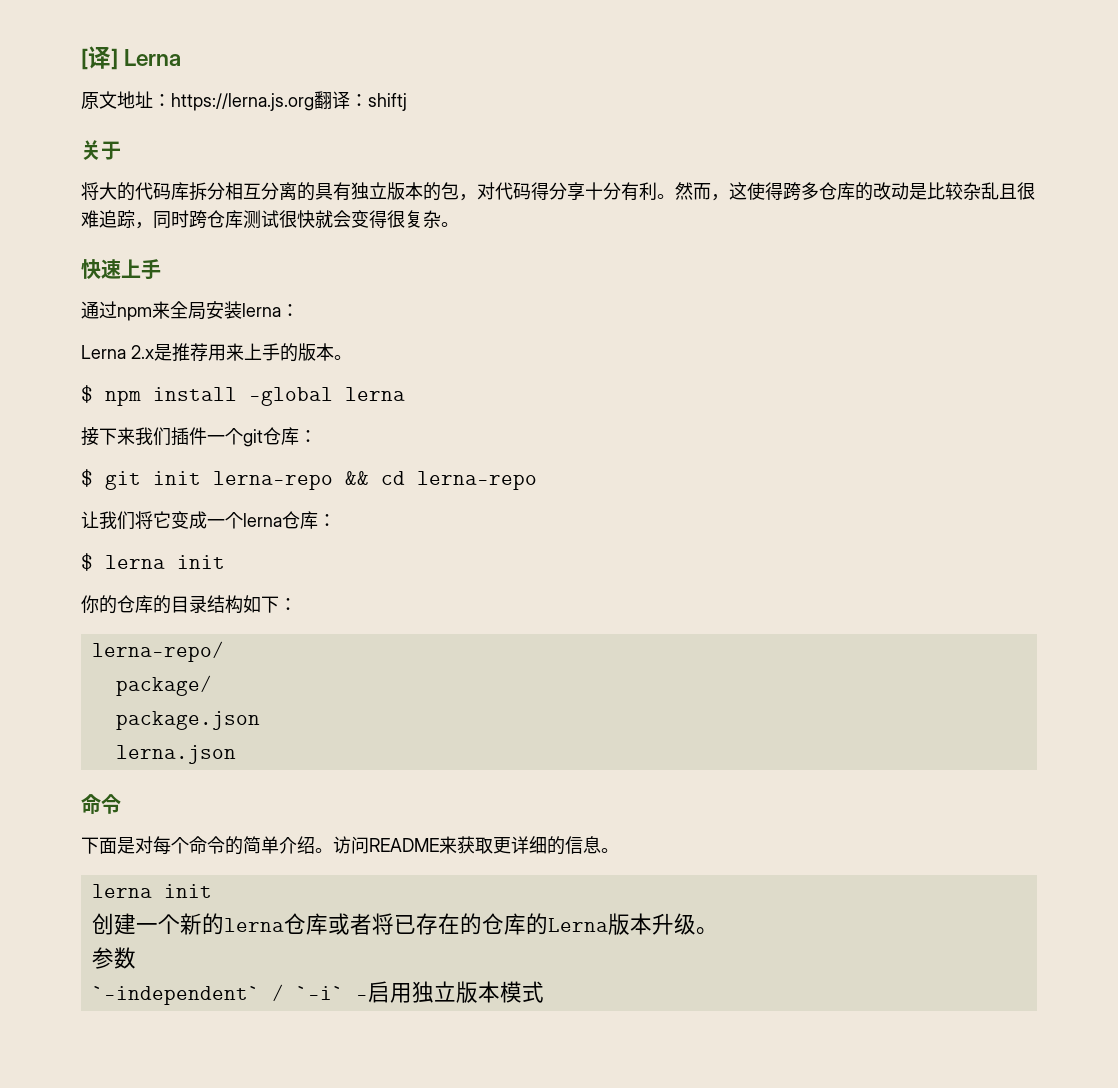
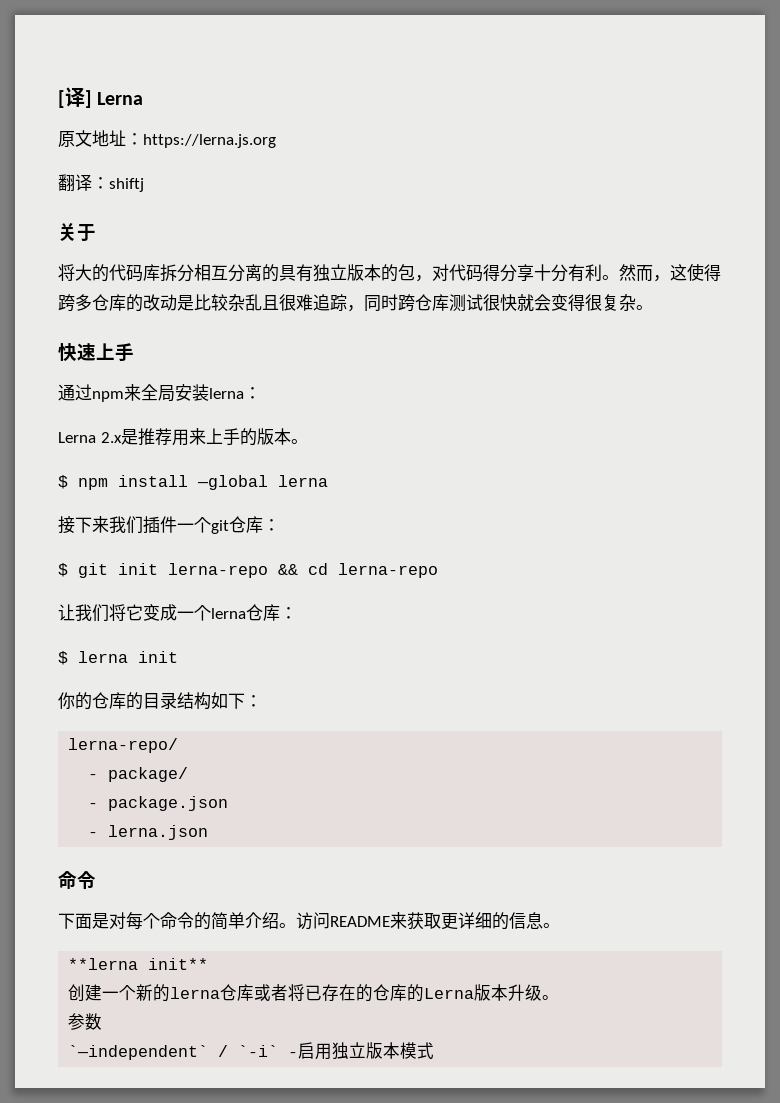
(314, 102) none -> (276, 141) //
(224, 651) none -> [88,774,99,779] -
(212, 685) none -> [88,803,99,808] -
(260, 720) none -> [88,832,99,837] -
[91,884,212,898] lerna init -> [68,958,209,970] **lerna init**

